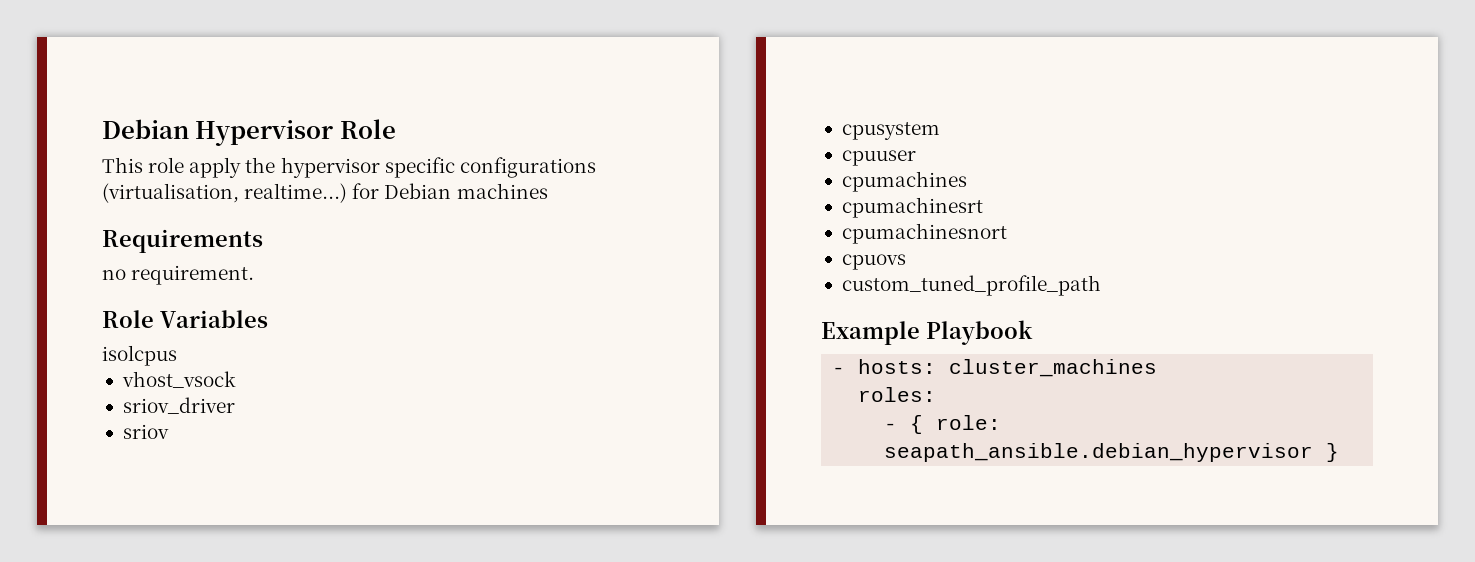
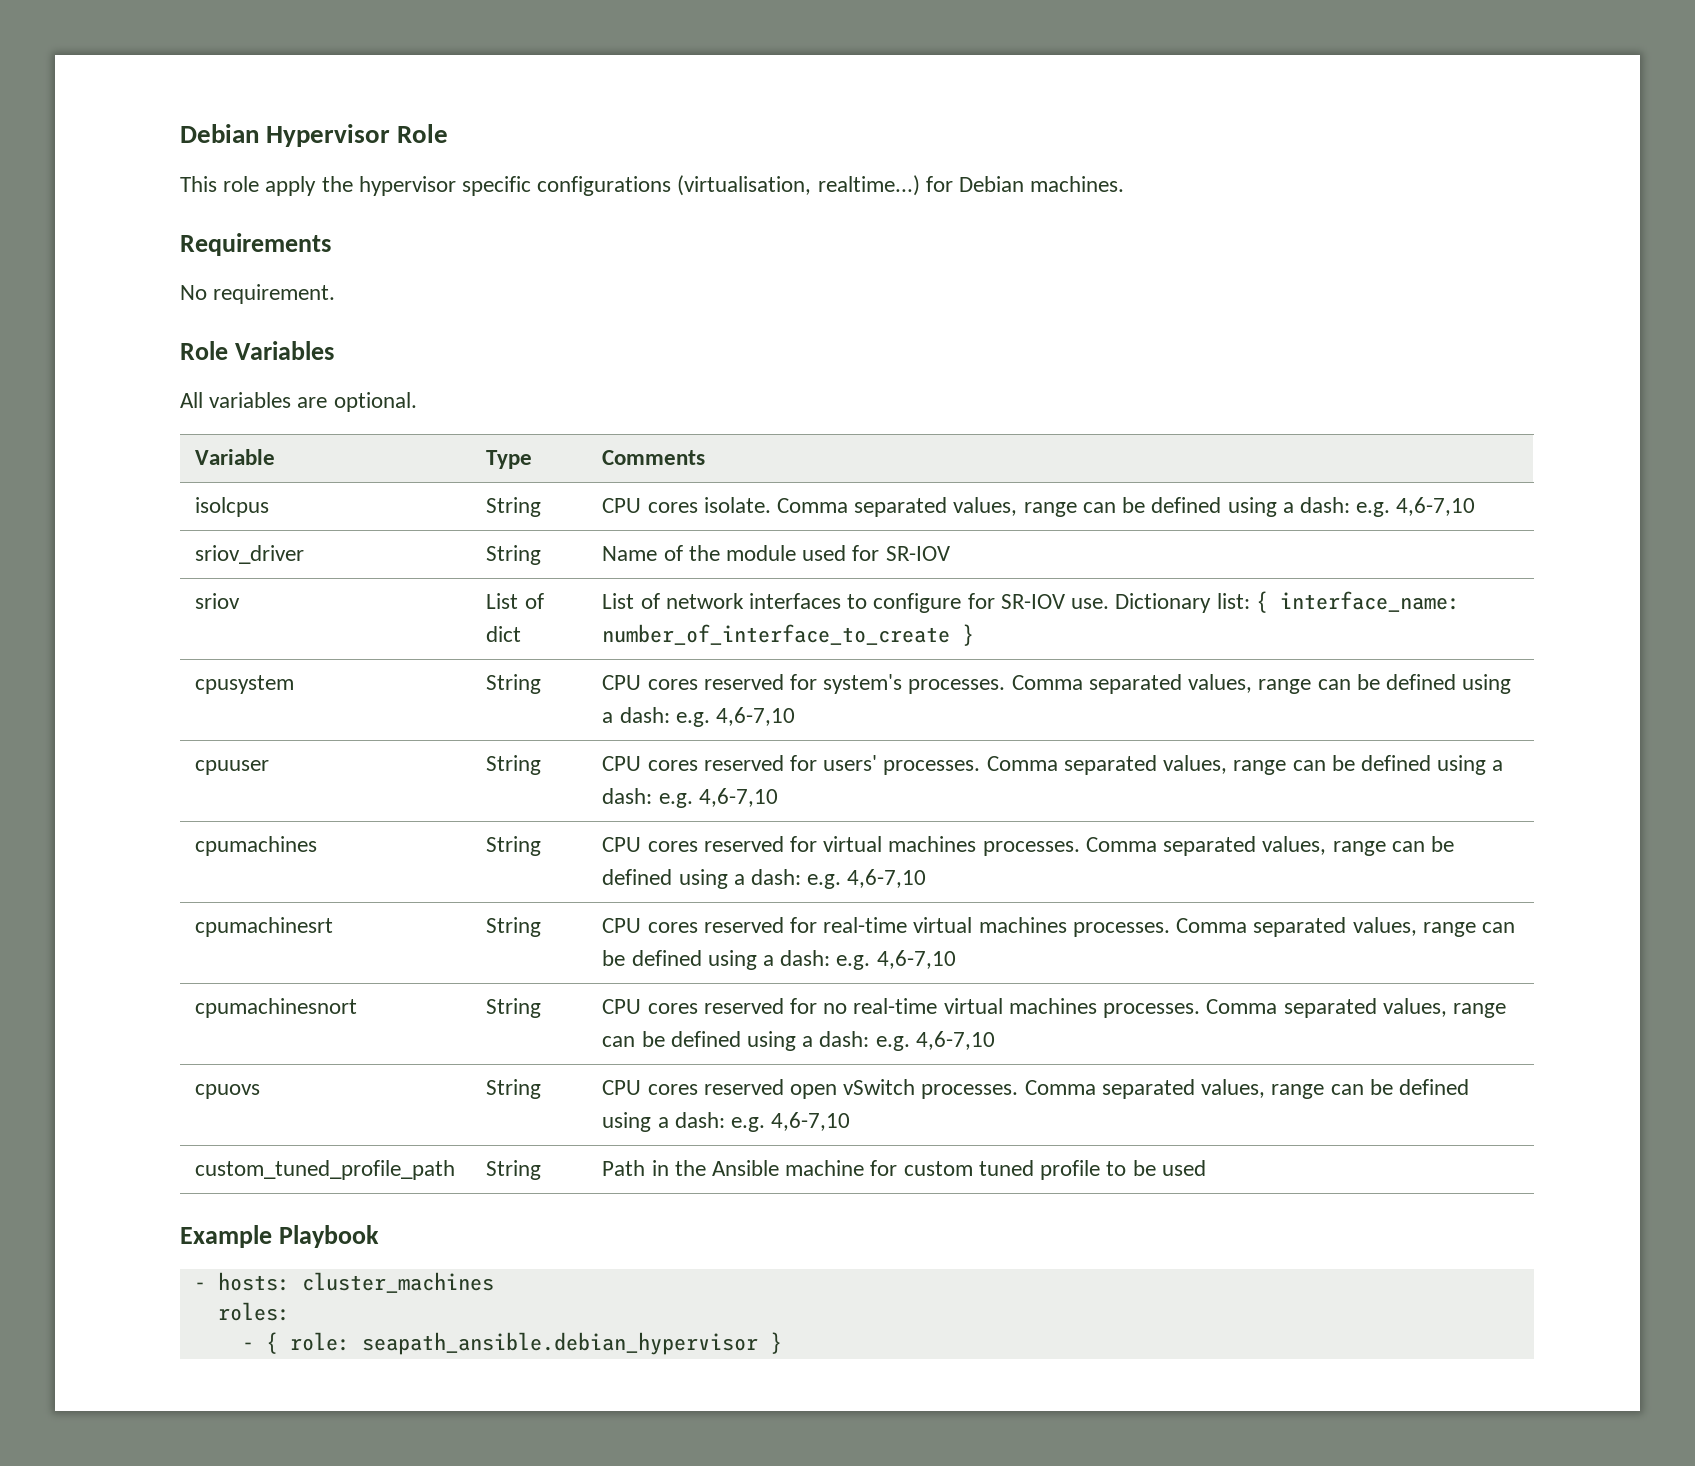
[456,183,548,199] machines -> [1030,176,1125,192] machines.
[102,269,126,280] no -> [180,285,207,300] No
[102,345,177,366] [121,371,236,388] [122,397,235,414] [122,424,169,439] [841,122,940,140] [841,150,916,166] [841,171,967,192] [841,197,983,218] [841,223,1007,244] [841,254,906,270] [841,275,1101,296] isolcpus // vhost_vsock // sriov_driver // sriov // cpusystem // cpuuser // cpumachines // cpumachinesrt // cpumachinesnort // cpuovs // custom_tuned_profile_path -> [180,392,417,412] [195,449,276,465] [486,450,533,469] [602,450,706,465] [195,497,270,517] [486,497,542,517] [602,497,1476,517] [195,545,305,564] [486,545,542,565] [602,545,950,561] [195,593,241,609] [486,593,544,609] [486,626,522,642] [602,591,1460,613] [602,624,975,646] [195,675,295,694] [486,674,542,694] [602,674,1512,694] [602,707,796,727] [195,760,270,775] [486,755,542,775] [602,755,1504,775] [602,788,778,808] [195,836,318,856] [486,836,542,856] [602,836,1454,856] [602,869,927,889] [195,917,334,937] [486,917,542,937] [602,917,1515,937] [602,950,956,970] [195,998,358,1018] [486,998,542,1018] [602,998,1506,1018] [602,1031,995,1051] [195,1084,261,1099] [486,1079,542,1099] [602,1079,1469,1099] [602,1112,851,1132] [195,1160,456,1180] [486,1160,542,1180] [602,1160,1206,1180] All variables are optional. // Variable | Type | Comments // isolcpus | String | CPU cores isolate. Comma separated values, range can be defined using a dash: e.g. 4,6-7,10 // sriov_driver | String | Name of the module used for SR-IOV // sriov | List of dict | List of network interfaces to configure for SR-IOV use. Dictionary list: { interface_name: number_of_interface_to_create } // cpusystem | String | CPU cores reserved for system's processes. Comma separated values, range can be defined using a dash: e.g. 4,6-7,10 // cpuuser | String | CPU cores reserved for users' processes. Comma separated values, range can be defined using a dash: e.g. 4,6-7,10 // cpumachines | String | CPU cores reserved for virtual machines processes. Comma separated values, range can be defined using a dash: e.g. 4,6-7,10 // cpumachinesrt | String | CPU cores reserved for real-time virtual machines processes. Comma separated values, range can be defined using a dash: e.g. 4,6-7,10 // cpumachinesnort | String | CPU cores reserved for no real-time virtual machines processes. Comma separated values, range can be defined using a dash: e.g. 4,6-7,10 // cpuovs | String | CPU cores reserved open vSwitch processes. Comma separated values, range can be defined using a dash: e.g. 4,6-7,10 // custom_tuned_profile_path | String | Path in the Ansible machine for custom tuned profile to be used

